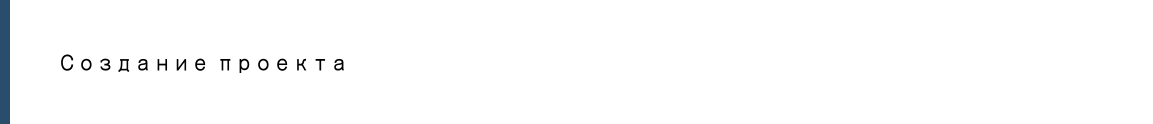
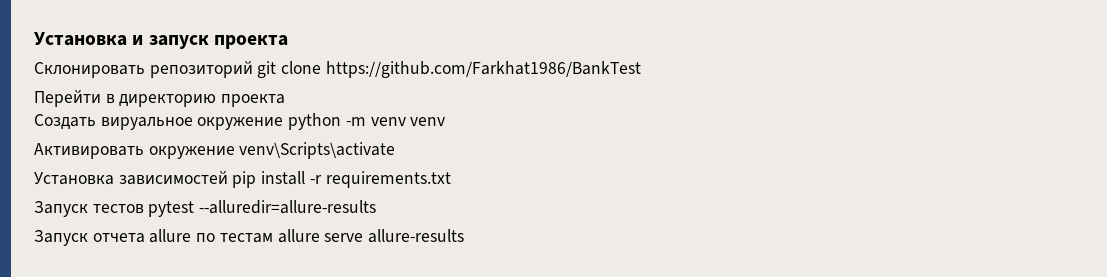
[58,54,349,73] Создание проекта -> [34,32,288,49] [34,61,641,78] [34,90,286,107] [34,113,446,130] [34,142,396,159] [34,171,451,188] [34,200,377,217] [34,229,465,246] Установка и запуск проекта // Склонировать репозиторий git clone https://github.com/Farkhat1986/BankTest // Перейти в директорию проекта // Создать вируальное окружение python -m venv venv // Активировать окружение venv\Scripts\activate // Установка зависимостей pip install -r requirements.txt // Запуск тестов pytest --alluredir=allure-results // Запуск отчета allure по тестам allure serve allure-results

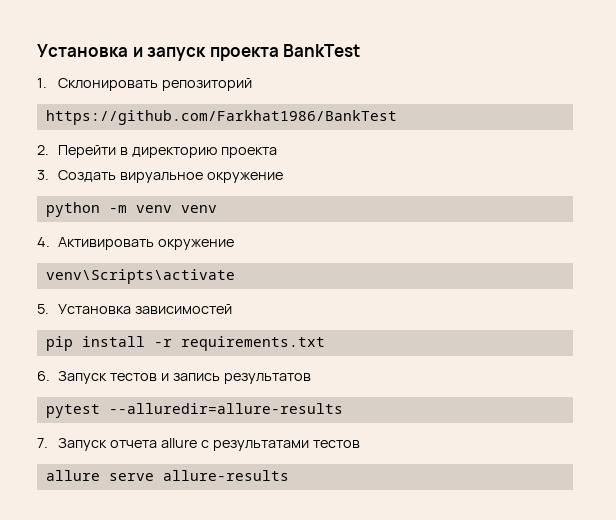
(288, 42) // -> [283,44,361,57] [37,78,47,88] BankTest // 1.
[257,61,322,78] git clone -> (253, 84) //
(641, 69) none -> [37,145,49,155] 2.
(286, 100) none -> [37,170,49,180] 3.
(284, 123) none -> (284, 177) //
(446, 121) none -> [37,237,50,247] 4.
(235, 152) none -> (235, 244) //
(396, 150) none -> [37,304,49,314] 5.
(228, 178) none -> (233, 309) //
(451, 179) none -> [37,371,50,381] 6.
(144, 208) none -> [161,373,311,384] и запись результатов //
(377, 207) none -> [37,438,48,448] 7.
[196,233,273,243] по тестам -> [201,440,360,451] c результатами тестов //

